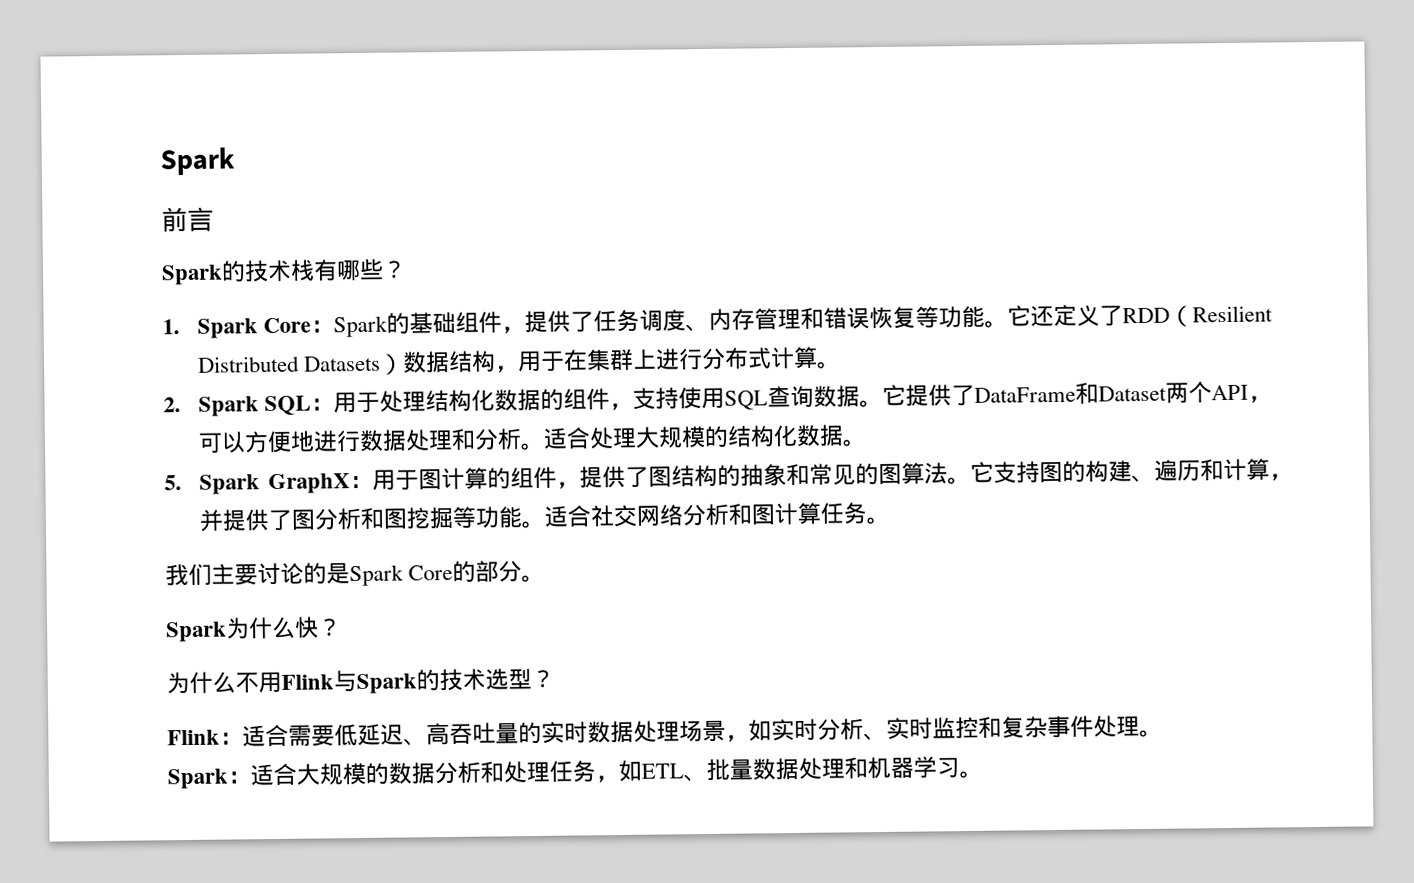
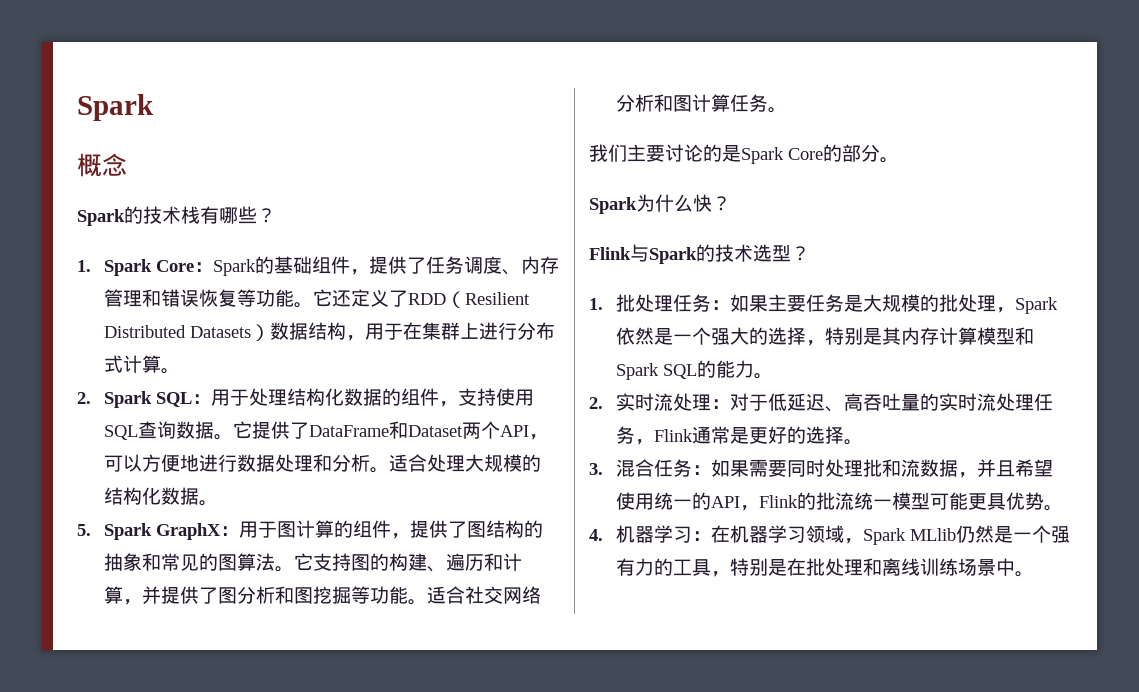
[161,206,214,233] 前言 -> [77,153,127,177] 概念
[166,671,282,695] 为什么不用 -> (731, 203) none
[167,724,335,748] Flink：适合需要 -> [589,294,1058,314] [615,327,1034,346] [615,360,773,380] [589,393,768,411] 1.批处理任务：如果主要任务是大规模的批处理，Spark依然是一个强大的选择，特别是其内存计算模型和Spark SQL的能力。 // 2.实时流处理：对于
[587,715,1163,744] [167,756,960,790] 数据处理场景，如实时分析、实时监控和复杂事件处理。 // Spark：适合大规模的数据分析和处理任务，如ETL、批量数据处理和机器学习 -> [976,393,1053,411] [615,426,863,445] [589,459,1053,478] [615,492,1063,511] [589,525,1070,545] [615,558,1015,577] 流处理任务，Flink通常是更好的选择。 // 3.混合任务：如果需要同时处理批和流数据，并且希望使用统一的API，Flink的批流统一模型可能更具优势。 // 4.机器学习：在机器学习领域，Spark MLlib仍然是一个强有力的工具，特别是在批处理和离线训练场景中

